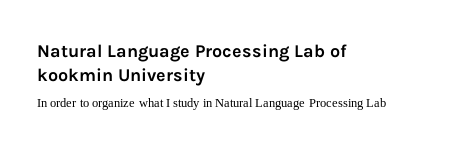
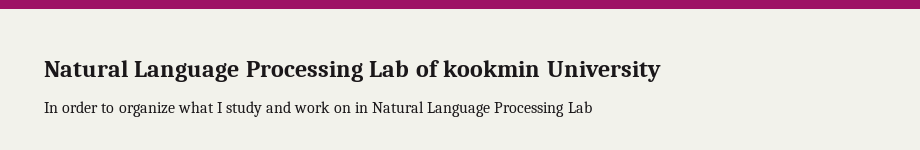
(201, 104) none -> [266,101,351,113] and work on

